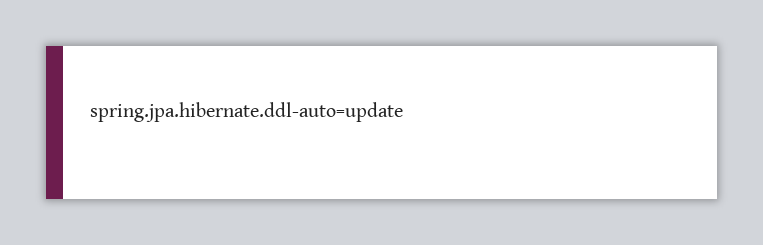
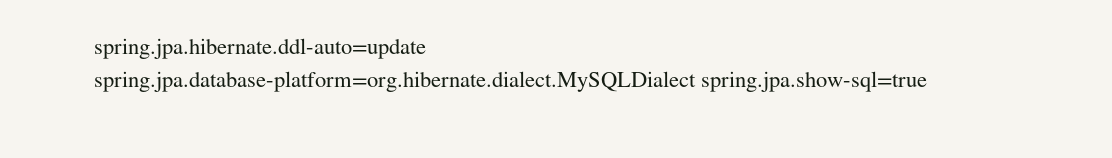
(403, 112) none -> [94,71,928,92] spring.jpa.database-platform=org.hibernate.dialect.MySQLDialect spring.jpa.show-sql=true

